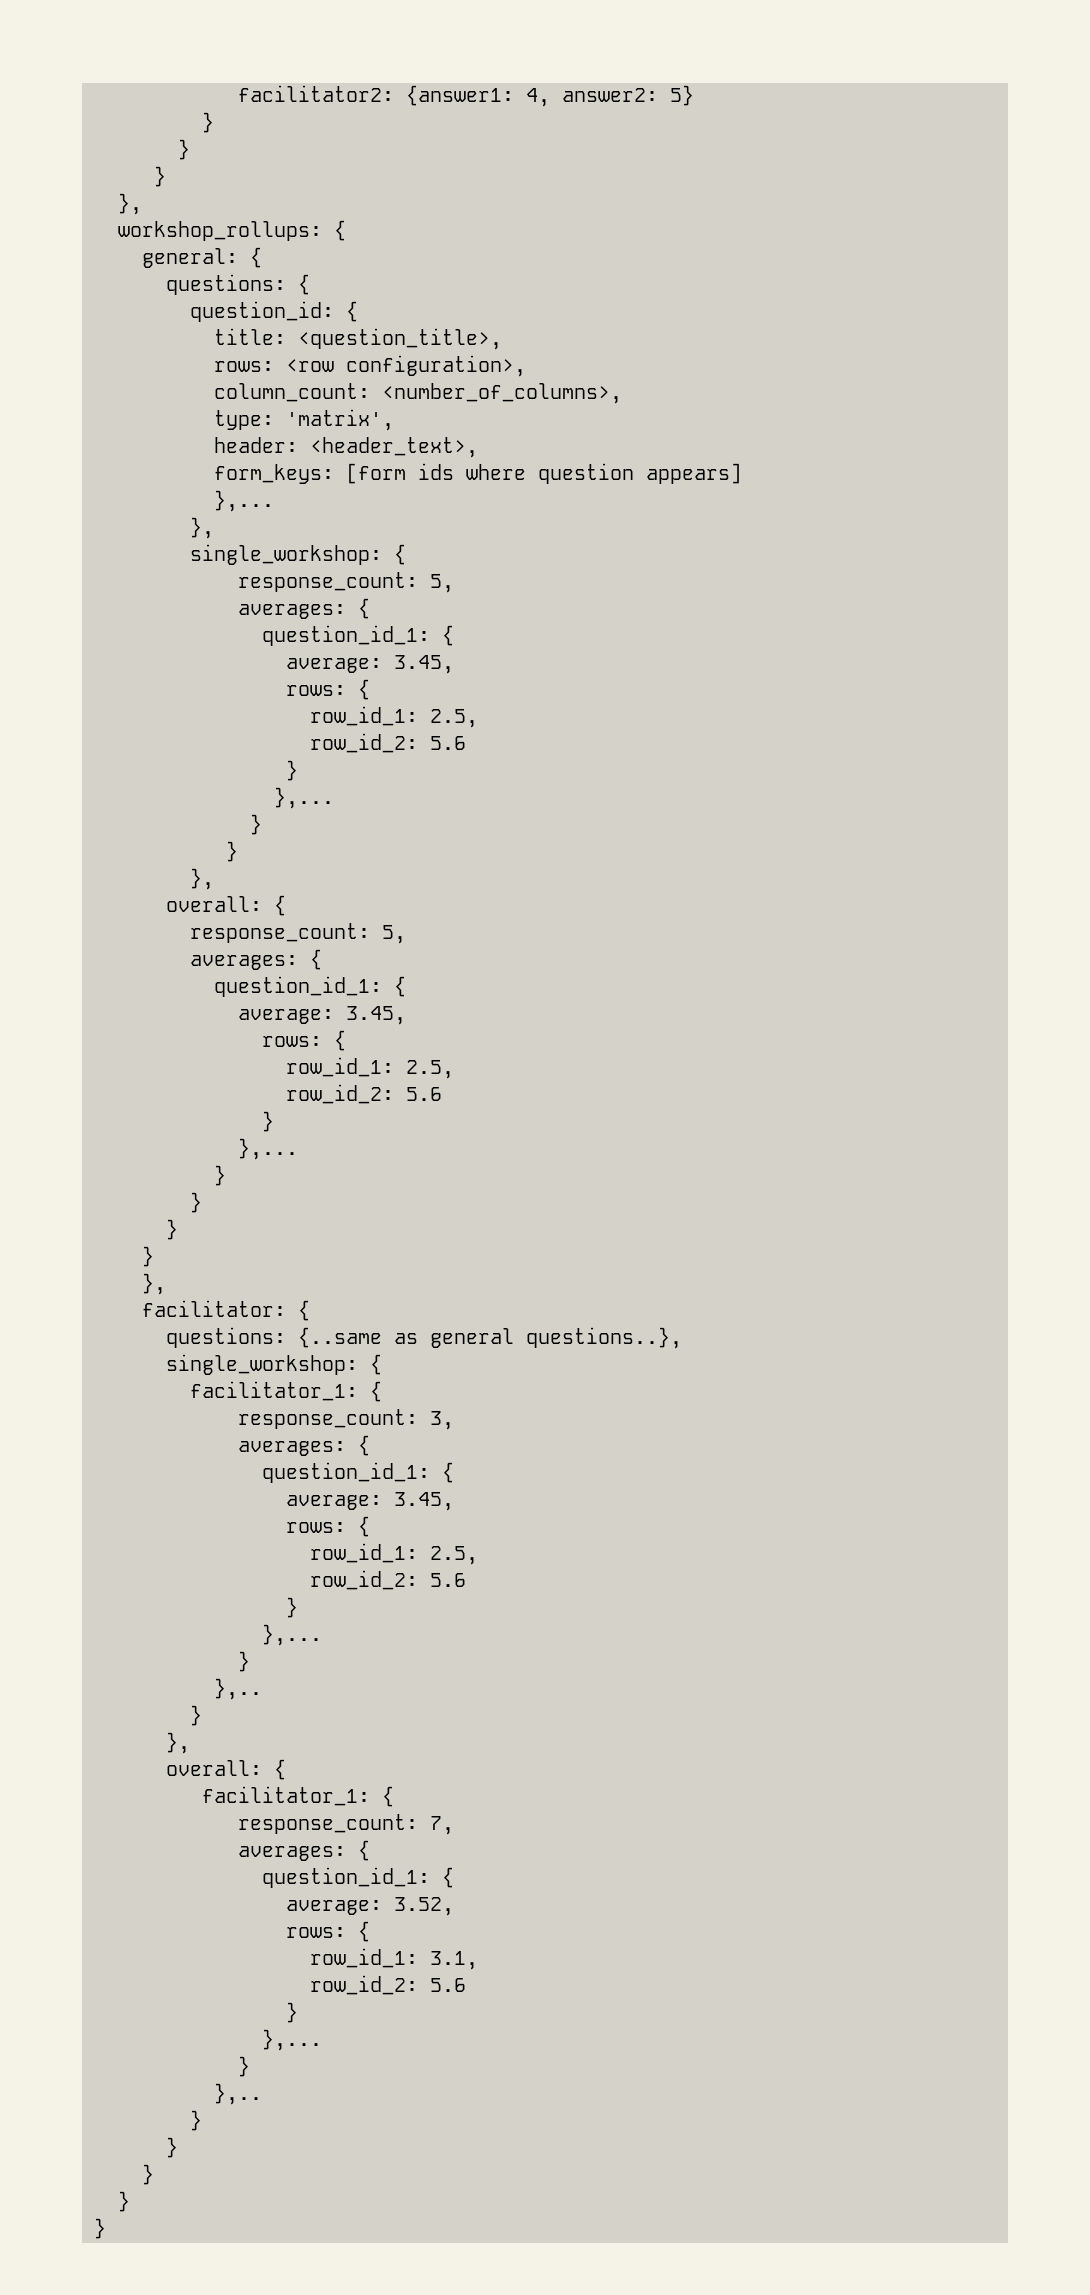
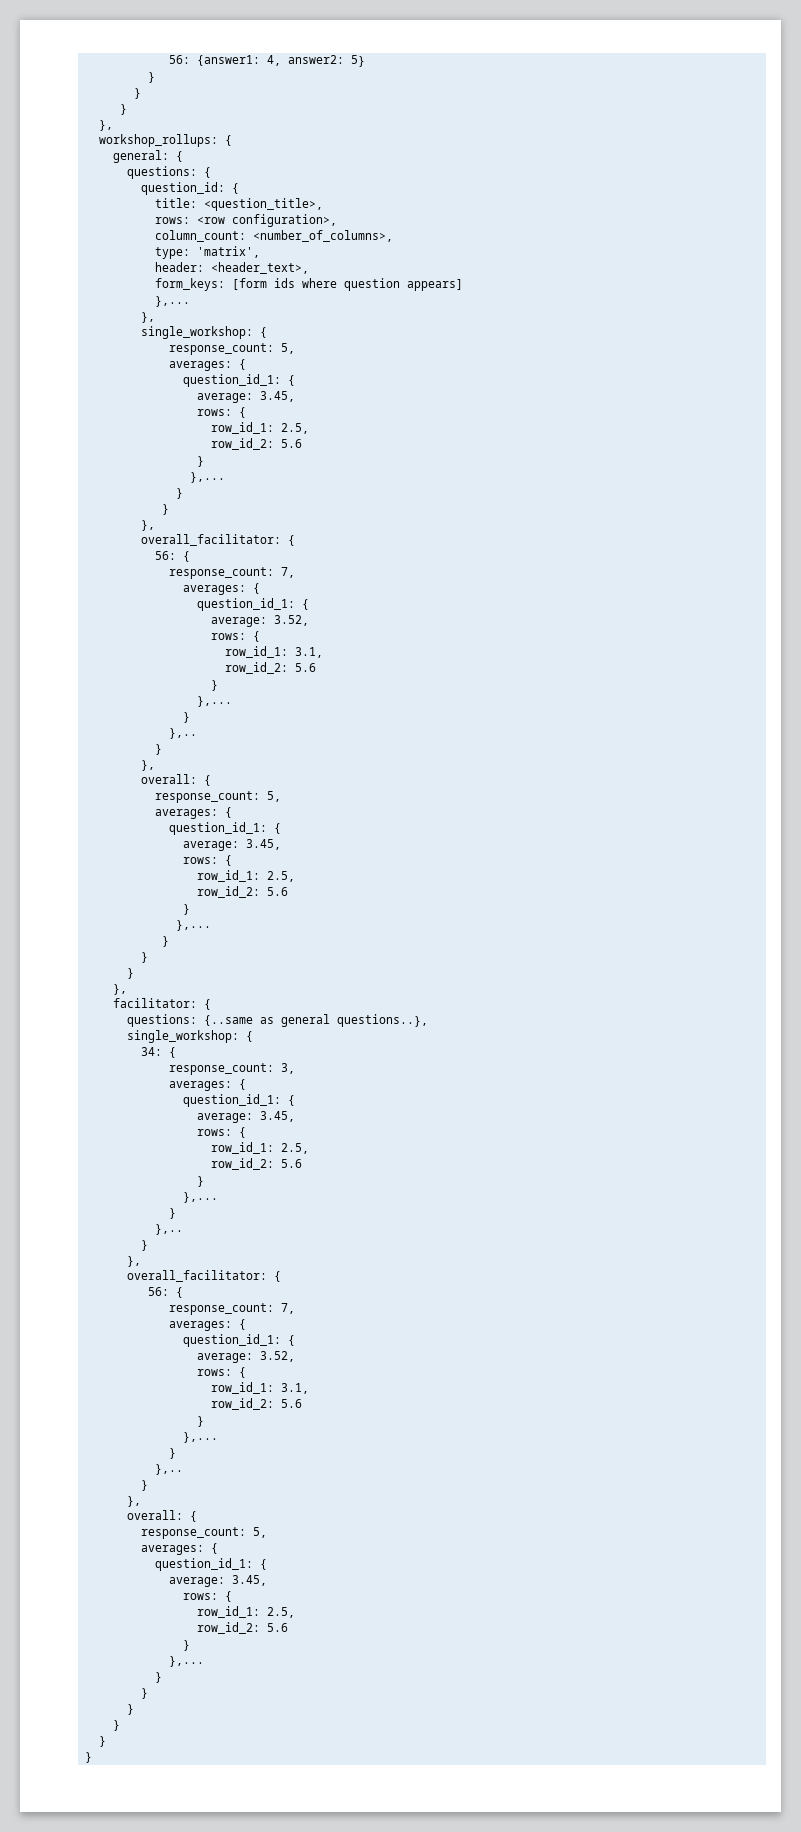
[238,85,395,102] facilitator2: -> [168,55,190,64] 56:
(215, 879) none -> [140,534,295,546] [154,551,190,562] [168,567,295,579] [182,583,260,595] [196,598,309,611] [210,615,309,627] [210,631,260,642] [224,646,323,658] [224,662,316,674] [210,680,218,691] [196,696,232,707] [182,712,190,723] [168,728,197,739] [154,744,162,755] [140,760,155,771] [140,774,211,786] [154,791,281,803] [154,807,232,819] [168,822,281,835] [182,839,281,851] [182,855,232,866] [196,870,295,882] [196,886,288,898] [182,904,190,915] [175,920,211,931] [161,936,169,947] [140,952,148,963] [126,968,134,979] [112,984,127,995] [112,998,211,1010] [126,1014,428,1027] [126,1030,253,1043] [140,1047,176,1058] [168,1063,295,1075] [168,1079,246,1091] [182,1094,295,1107] [196,1111,295,1123] [196,1127,246,1138] [210,1142,309,1154] [210,1158,302,1170] [196,1176,204,1187] [182,1192,218,1203] [168,1208,176,1219] [154,1224,183,1235] [140,1240,148,1251] [126,1256,141,1267] [126,1270,281,1282] [147,1287,183,1298] [168,1303,295,1315] [168,1319,246,1331] [182,1334,295,1347] [196,1351,295,1363] [196,1367,246,1378] [210,1382,309,1394] [210,1398,302,1410] [196,1416,204,1427] [182,1432,218,1443] [168,1448,176,1459] [154,1464,183,1475] [140,1480,148,1491] [126,1496,141,1507] // overall_facilitator: { // 56: { // response_count: 7, // averages: { // question_id_1: { // average: 3.52, // rows: { // row_id_1: 3.1, // row_id_2: 5.6 // } // },... // } // },.. // } // }, // overall: { // response_count: 5, // averages: { // question_id_1: { // average: 3.45, // rows: { // row_id_1: 2.5, // row_id_2: 5.6 // } // },... // } // } // } // }, // facilitator: { // questions: {..same as general questions..}, // single_workshop: { // 34: { // response_count: 3, // averages: { // question_id_1: { // average: 3.45, // rows: { // row_id_1: 2.5, // row_id_2: 5.6 // } // },... // } // },.. // } // }, // overall_facilitator: { // 56: { // response_count: 7, // averages: { // question_id_1: { // average: 3.52, // rows: { // row_id_1: 3.1, // row_id_2: 5.6 // } // },... // } // },.. // } // },
[142,1273,167,1295] [142,1300,311,1321] [166,1327,683,1349] [166,1354,383,1375] [190,1381,383,1402] [238,1409,455,1430] [238,1435,371,1456] [262,1462,455,1483] [286,1492,455,1511] [286,1516,371,1537] [310,1543,479,1565] [310,1570,467,1590] [286,1597,299,1618] [262,1624,323,1646] [238,1651,251,1672] [214,1678,263,1700] [190,1705,203,1726] [166,1732,191,1754] [166,1759,287,1780] [202,1786,395,1807] [238,1814,455,1835] [238,1840,371,1861] [262,1867,455,1888] [286,1897,455,1916] [286,1921,371,1942] [310,1948,479,1970] [310,1975,467,1995] [286,2002,299,2023] [262,2029,323,2051] [238,2056,251,2077] [214,2083,263,2105] [190,2110,203,2131] [166,2137,179,2158] [142,2164,155,2185] [118,2191,131,2212] [94,2218,107,2239] // }, // facilitator: { // questions: {..same as general questions..}, // single_workshop: { // facilitator_1: { // response_count: 3, // averages: { // question_id_1: { // average: 3.45, // rows: { // row_id_1: 2.5, // row_id_2: 5.6 // } // },... // } // },.. // } // }, // overall: { // facilitator_1: { // response_count: 7, // averages: { // question_id_1: { // average: 3.52, // rows: { // row_id_1: 3.1, // row_id_2: 5.6 // } // },... // } // },.. // } // } // } // } // } -> [98,1736,106,1747] [84,1752,92,1763] // } // }

